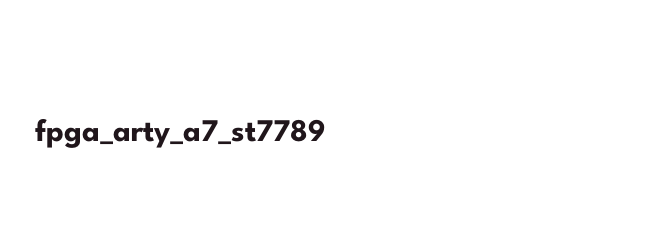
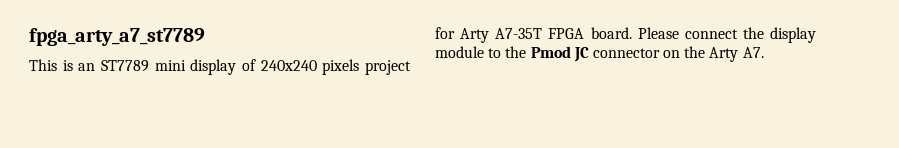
(326, 133) none -> [29,59,411,75] [435,27,816,43] [435,46,764,62] // This is an ST7789 mini display of 240x240 pixels project for Arty A7-35T FPGA board. Please connect the display module to the Pmod JC connector on the Arty A7.

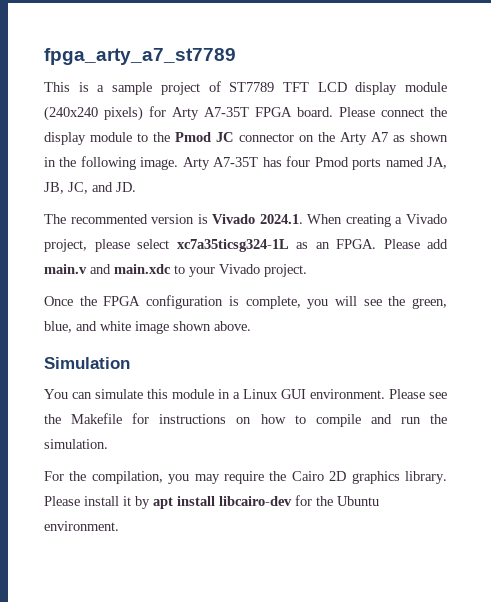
[78,59,411,75] an ST7789 mini display of 240x240 pixels project -> [97,81,447,95] [44,106,143,121] a sample project of ST7789 TFT LCD display module (240x240 pixels)
[742,47,764,58] A7. -> [370,132,448,142] [44,156,447,170] [44,182,136,194] [44,214,447,227] [44,239,448,252] [44,264,307,277] [44,295,447,309] [44,321,251,334] [44,357,130,369] [44,389,447,399] [44,413,448,427] [44,439,108,449] [44,471,447,484] [44,495,379,509] [44,521,119,531] A7 as shown in the following image. Arty A7-35T has four Pmod ports named JA, JB, JC, and JD. // The recommented version is Vivado 2024.1. When creating a Vivado project, please select xc7a35ticsg324-1L as an FPGA. Please add main.v and main.xdc to your Vivado project. // Once the FPGA configuration is complete, you will see the green, blue, and white image shown above. // Simulation // You can simulate this module in a Linux GUI environment. Please see the Makefile for instructions on how to compile and run the simulation. // For the compilation, you may require the Cairo 2D graphics library. Please install it by apt install libcairo-dev for the Ubuntu environment.

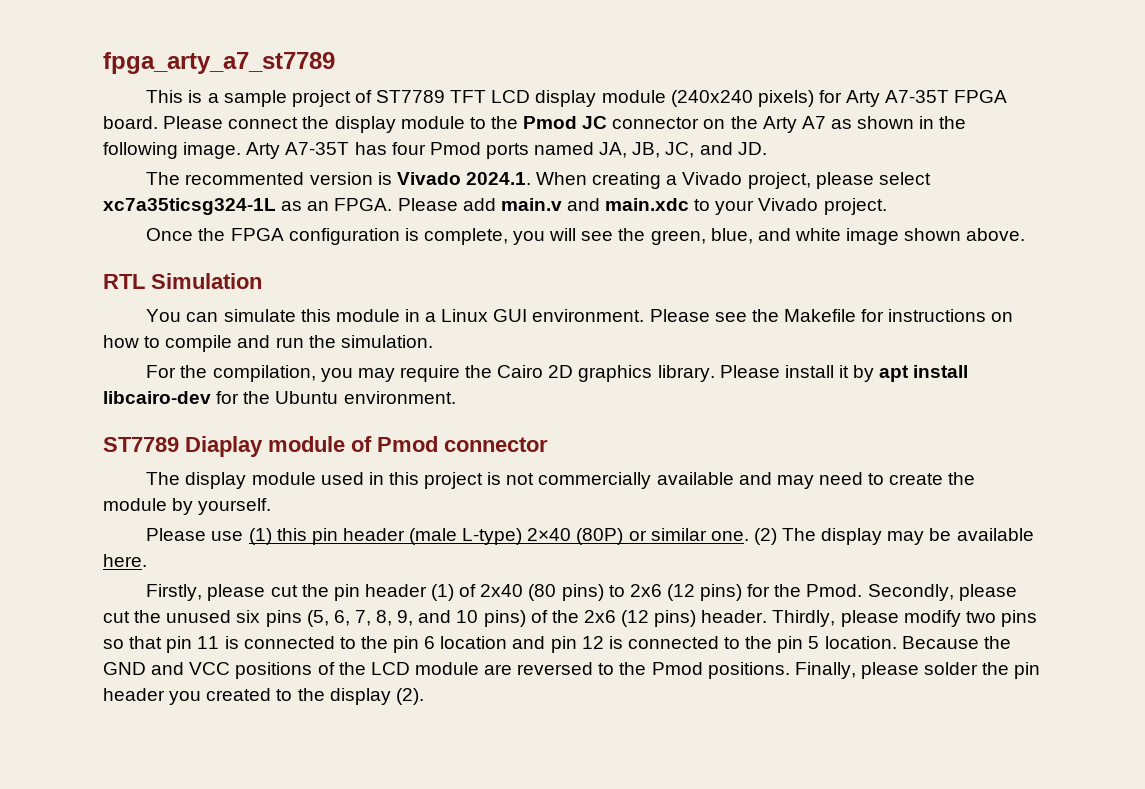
(251, 326) none -> [103,274,145,289] RTL
(119, 526) none -> [103,436,548,457] [146,472,976,489] [103,498,272,515] [146,528,1034,545] [103,554,147,567] [146,584,1017,601] [103,610,1037,627] [103,636,1011,653] [103,662,1041,679] [103,688,424,705] // ST7789 Diaplay module of Pmod connector // The display module used in this project is not commercially available and may need to create the module by yourself. // Please use (1) this pin header (male L-type) 2×40 (80P) or similar one. (2) The display may be available here. // Firstly, please cut the pin header (1) of 2x40 (80 pins) to 2x6 (12 pins) for the Pmod. Secondly, please cut the unused six pins (5, 6, 7, 8, 9, and 10 pins) of the 2x6 (12 pins) header. Thirdly, please modify two pins so that pin 11 is connected to the pin 6 location and pin 12 is connected to the pin 5 location. Because the GND and VCC positions of the LCD module are reversed to the Pmod positions. Finally, please solder the pin header you created to the display (2).

